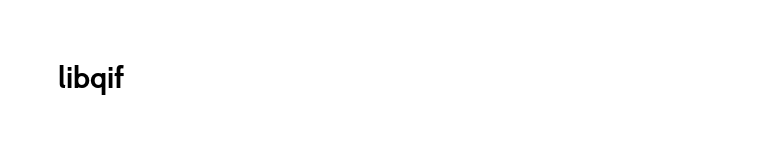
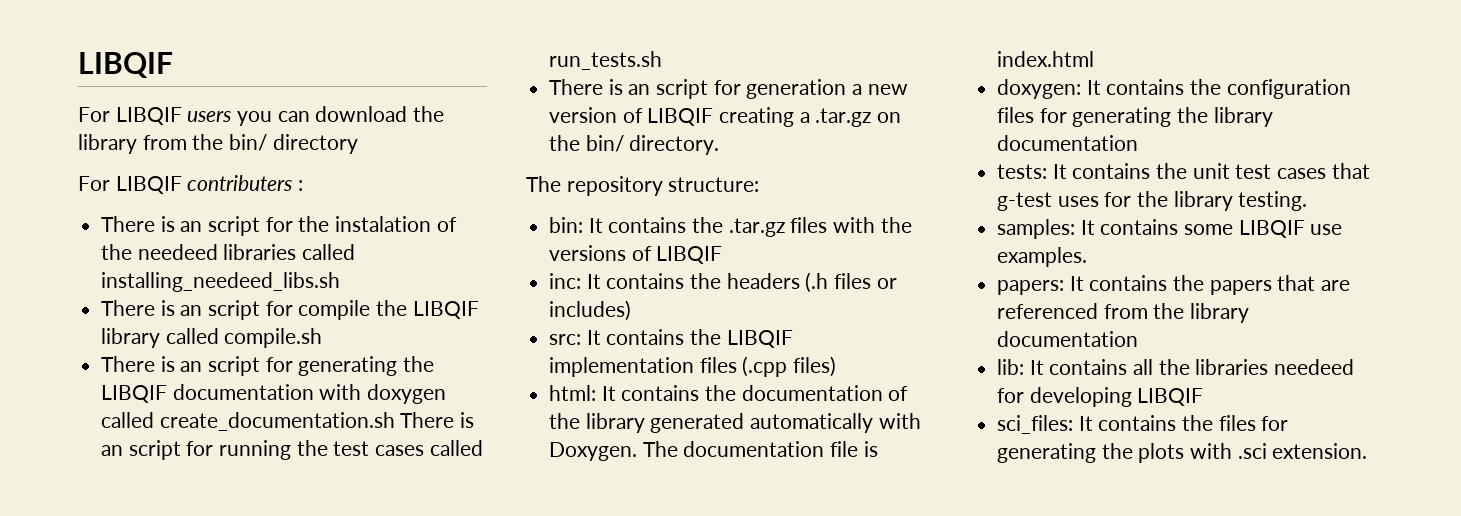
[58,65,124,95] libqif -> [78,52,173,78] [78,106,445,126] [78,134,358,154] [78,175,304,194] [101,216,457,236] [101,244,356,260] [101,272,341,292] [101,300,479,320] [101,328,323,348] [101,356,435,376] [101,384,447,404] [101,412,475,431] [101,440,483,460] [549,51,663,70] [549,79,908,99] [549,107,902,127] [549,135,720,155] [526,176,760,196] [549,217,912,237] [549,245,723,264] [549,272,897,293] [549,300,632,321] [549,329,793,348] [549,356,837,377] [549,385,909,401] [549,413,921,433] [549,441,878,461] [997,51,1095,67] [997,79,1351,99] [997,107,1273,127] [997,135,1139,151] [997,163,1370,179] [997,191,1308,211] [997,219,1343,239] [997,247,1088,267] [997,275,1351,295] [997,303,1250,323] [997,331,1139,347] [997,359,1355,375] [997,387,1204,407] [997,415,1289,434] [997,443,1368,463] LIBQIF // For LIBQIF users you can download the library from the bin/ directory // For LIBQIF contributers : // There is an script for the instalation of the needeed libraries called installing_needeed_libs.sh // There is an script for compile the LIBQIF library called compile.sh // There is an script for generating the LIBQIF documentation with doxygen called create_documentation.sh There is an script for running the test cases called run_tests.sh // There is an script for generation a new version of LIBQIF creating a .tar.gz on the bin/ directory. // The repository structure: // bin: It contains the .tar.gz files with the versions of LIBQIF // inc: It contains the headers (.h files or includes) // src: It contains the LIBQIF implementation files (.cpp files) // html: It contains the documentation of the library generated automatically with Doxygen. The documentation file is index.html // doxygen: It contains the configuration files for generating the library documentation // tests: It contains the unit test cases that g-test uses for the library testing. // samples: It contains some LIBQIF use examples. // papers: It contains the papers that are referenced from the library documentation // lib: It contains all the libraries needeed for developing LIBQIF // sci_files: It contains the files for generating the plots with .sci extension.

